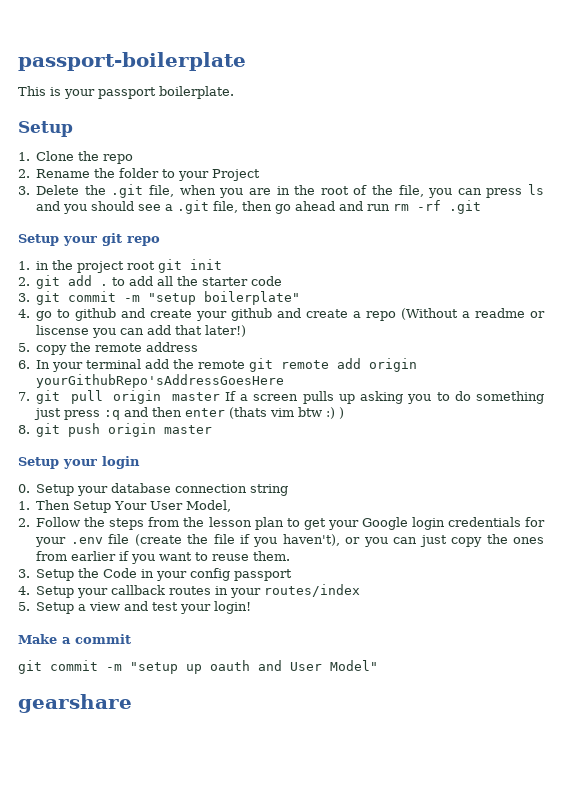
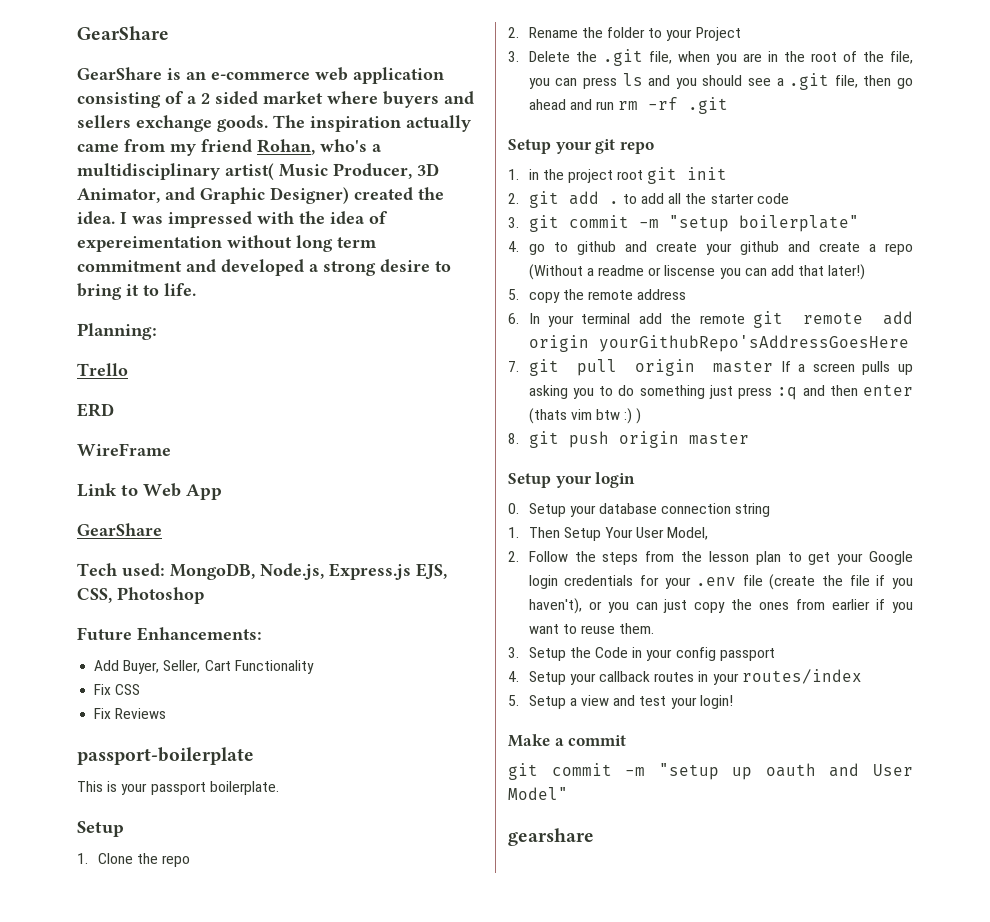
(18, 61) none -> [77,26,169,40] [77,67,444,84] [77,91,474,108] [77,115,471,132] [77,139,382,156] [77,163,439,180] [77,187,444,204] [77,211,388,228] [77,235,377,252] [77,259,451,276] [77,283,196,300] [77,323,157,340] [77,363,128,376] [77,403,114,417] [77,443,171,456] [77,483,222,500] [77,523,162,536] [77,563,447,580] [77,587,204,604] [77,627,262,641] [94,660,314,674] [94,684,141,695] [94,708,167,719] GearShare // GearShare is an e-commerce web application consisting of a 2 sided market where buyers and sellers exchange goods. The inspiration actually came from my friend Rohan, who's a multidisciplinary artist( Music Producer, 3D Animator, and Graphic Designer) created the idea. I was impressed with the idea of expereimentation without long term commitment and developed a strong desire to bring it to life. // Planning: // Trello // ERD // WireFrame // Link to Web App // GearShare // Tech used: MongoDB, Node.js, Express.js EJS, CSS, Photoshop // Future Enhancements: // Add Buyer, Seller, Cart Functionality // Fix CSS // Fix Reviews //

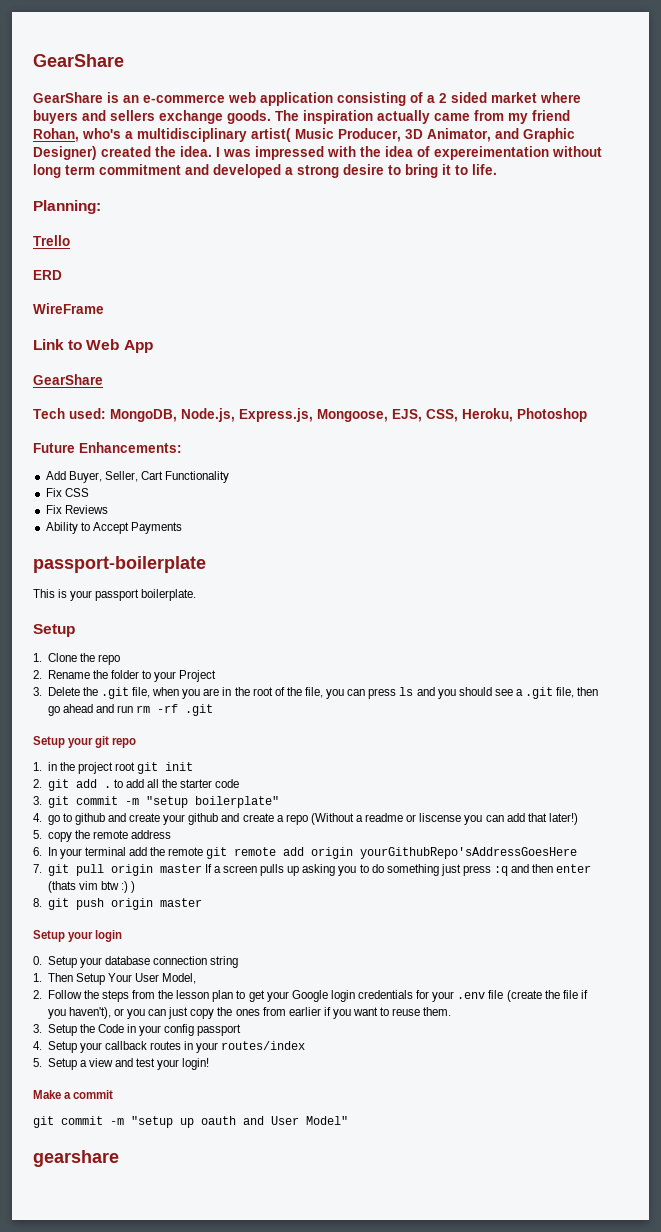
[329,563,411,580] Express.js -> [239,408,388,422] Express.js, Mongoose,
(112, 595) none -> [462,408,513,422] Heroku,
(167, 713) none -> [45,522,182,534] // Ability to Accept Payments

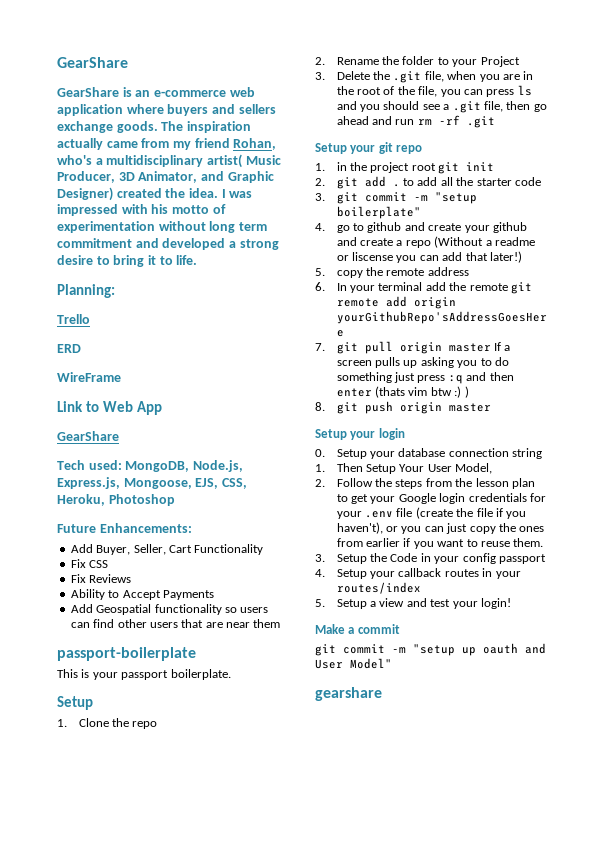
[337,92,537,106] consisting of a 2 sided market -> (123, 110) none
[360,146,549,160] the idea of expereimentation -> [151,204,226,214] [57,221,155,233] his motto of experimentation
(182, 528) none -> [70,604,269,615] [70,619,281,628] // Add Geospatial functionality so users can find other users that are near them

